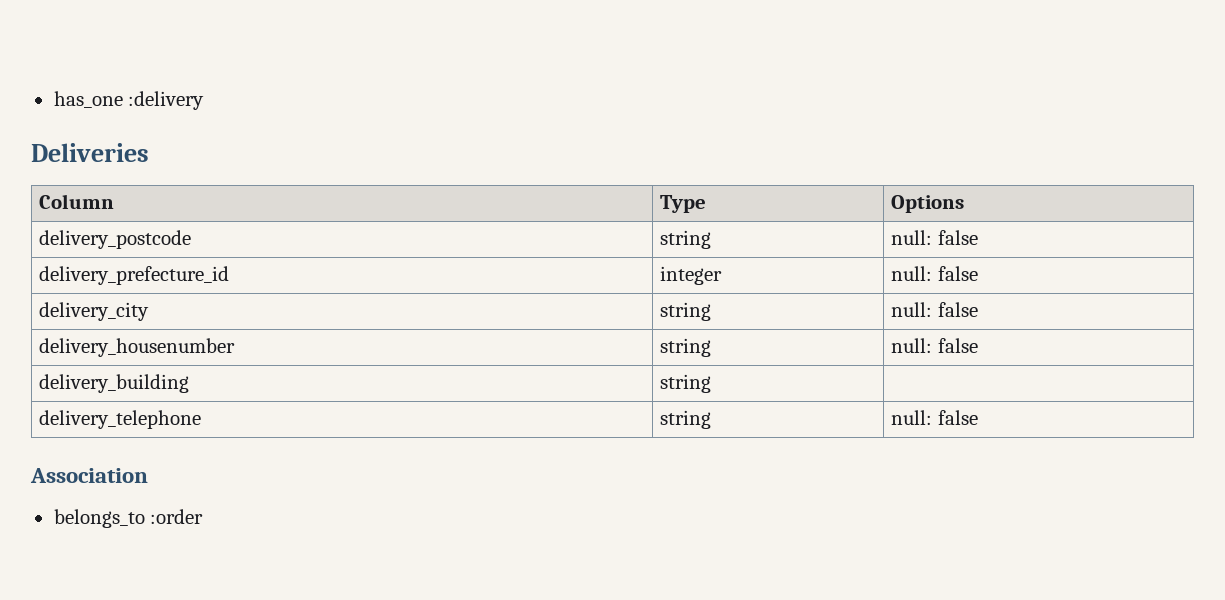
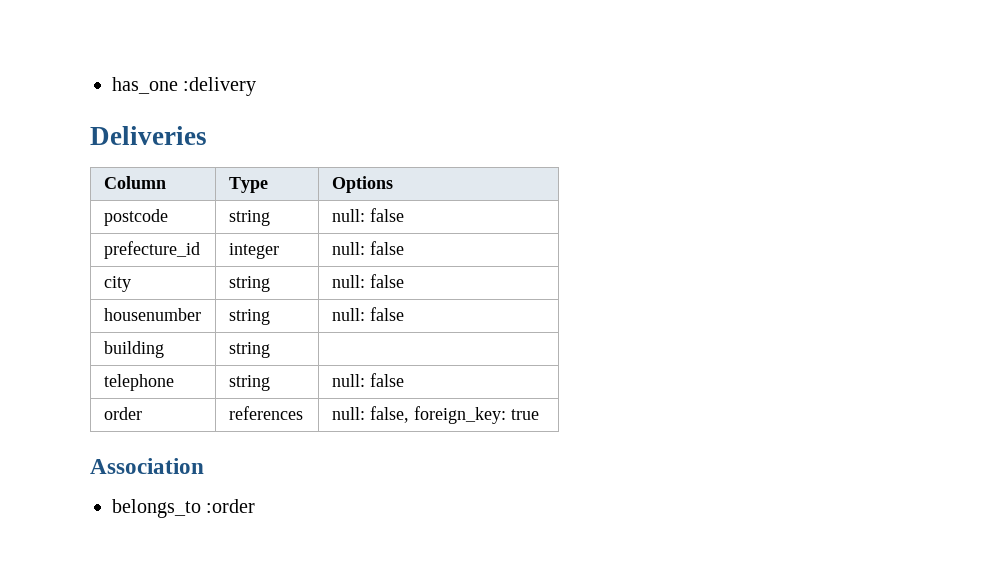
[39,230,192,249] [660,230,712,249] [891,230,978,245] [39,266,230,285] delivery_postcode | string | null: false // delivery_prefecture_id -> [103,209,168,226] [228,210,270,226] [331,208,404,222] [103,241,200,259] postcode | string | null: false // prefecture_id
[39,302,150,321] [660,302,712,321] [891,302,978,317] [39,338,236,357] [660,338,712,357] [891,338,978,353] [39,374,190,393] delivery_city | string | null: false // delivery_housenumber | string | null: false // delivery_building -> [103,276,131,292] [228,276,270,292] [331,274,404,288] [103,308,201,321] [228,309,270,325] [331,307,404,321] [103,341,164,358] city | string | null: false // housenumber | string | null: false // building
[39,410,202,429] [660,410,712,429] [891,410,978,425] delivery_telephone | string | null: false -> [103,374,174,391] [228,375,270,391] [331,373,404,387] [103,407,142,420] [228,406,303,420] [331,406,539,424] telephone | string | null: false // order | references | null: false, foreign_key: true

